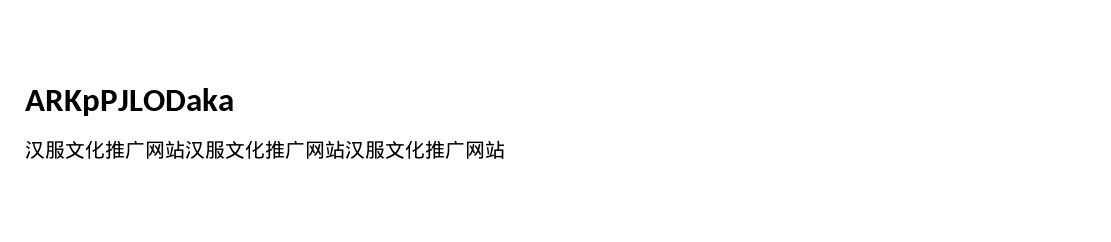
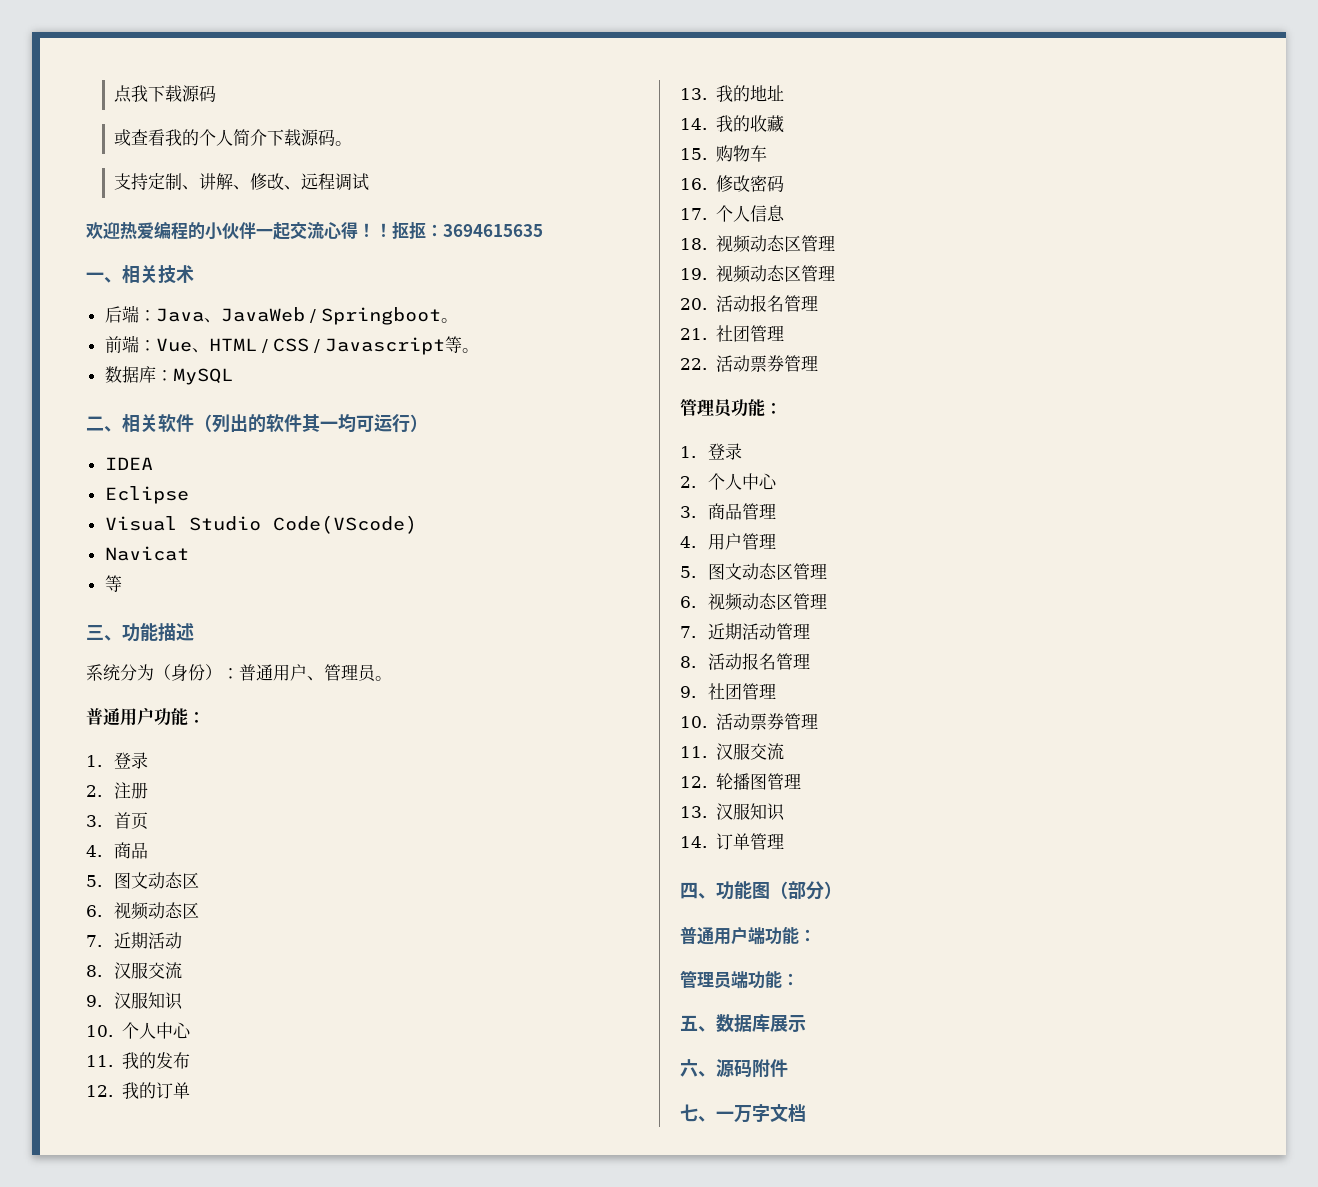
[25,88,234,116] [25,140,505,159] ARKpPJLODaka // 汉服文化推广网站汉服文化推广网站汉服文化推广网站 -> [114,85,217,103] [114,129,353,146] [114,173,370,191] [86,221,543,240] [86,265,194,284] [104,305,458,325] [104,335,479,355] [104,366,233,385] [86,414,428,433] [104,457,153,470] [104,486,189,504] [104,515,417,534] [104,546,189,561] [104,575,122,592] [86,623,194,642] [86,664,392,682] [86,707,205,726] [86,752,149,769] [86,782,149,799] [86,812,149,830] [86,842,149,859] [86,872,200,889] [86,902,200,920] [86,932,183,949] [86,962,183,979] [86,992,184,1010] [86,1022,191,1039] [86,1052,190,1069] [86,1082,190,1099] [680,85,784,102] [680,115,784,133] [680,145,767,162] [680,175,784,192] [680,205,785,222] [680,235,835,253] [680,265,835,283] [680,295,818,312] [680,325,784,342] [680,355,818,372] [680,399,782,418] [680,443,743,460] [680,473,778,490] [680,503,777,520] [680,533,777,550] [680,563,828,580] [680,593,828,611] [680,623,811,640] [680,653,811,670] [680,683,777,700] [680,713,818,730] [680,743,784,760] [680,773,801,790] [680,803,785,821] [680,833,784,850] [680,881,842,900] [680,926,816,945] [680,970,799,989] [680,1014,806,1032] [680,1059,788,1078] [680,1104,806,1123] 点我下载源码 // 或查看我的个人简介下载源码。 // 支持定制、讲解、修改、远程调试 // 欢迎热爱编程的小伙伴一起交流心得！！抠抠：3694615635 // 一、相关技术 // 后端：Java、JavaWeb / Springboot。 // 前端：Vue、HTML / CSS / Javascript等。 // 数据库：MySQL // 二、相关软件（列出的软件其一均可运行） // IDEA // Eclipse // Visual Studio Code(VScode) // Navicat // 等 // 三、功能描述 // 系统分为（身份）：普通用户、管理员。 // 普通用户功能： // 1.登录 // 2.注册 // 3.首页 // 4.商品 // 5.图文动态区 // 6.视频动态区 // 7.近期活动 // 8.汉服交流 // 9.汉服知识 // 10.个人中心 // 11.我的发布 // 12.我的订单 // 13.我的地址 // 14.我的收藏 // 15.购物车 // 16.修改密码 // 17.个人信息 // 18.视频动态区管理 // 19.视频动态区管理 // 20.活动报名管理 // 21.社团管理 // 22.活动票券管理 // 管理员功能： // 1.登录 // 2.个人中心 // 3.商品管理 // 4.用户管理 // 5.图文动态区管理 // 6.视频动态区管理 // 7.近期活动管理 // 8.活动报名管理 // 9.社团管理 // 10.活动票券管理 // 11.汉服交流 // 12.轮播图管理 // 13.汉服知识 // 14.订单管理 // 四、功能图（部分） // 普通用户端功能： // 管理员端功能： // 五、数据库展示 // 六、源码附件 // 七、一万字文档

